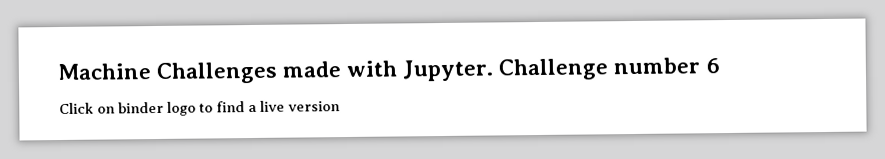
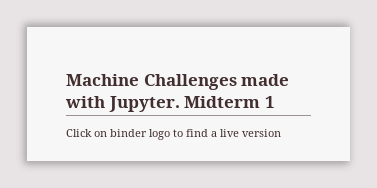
[498,57,720,81] Challenge number 6 -> [184,96,275,108] Midterm 1

